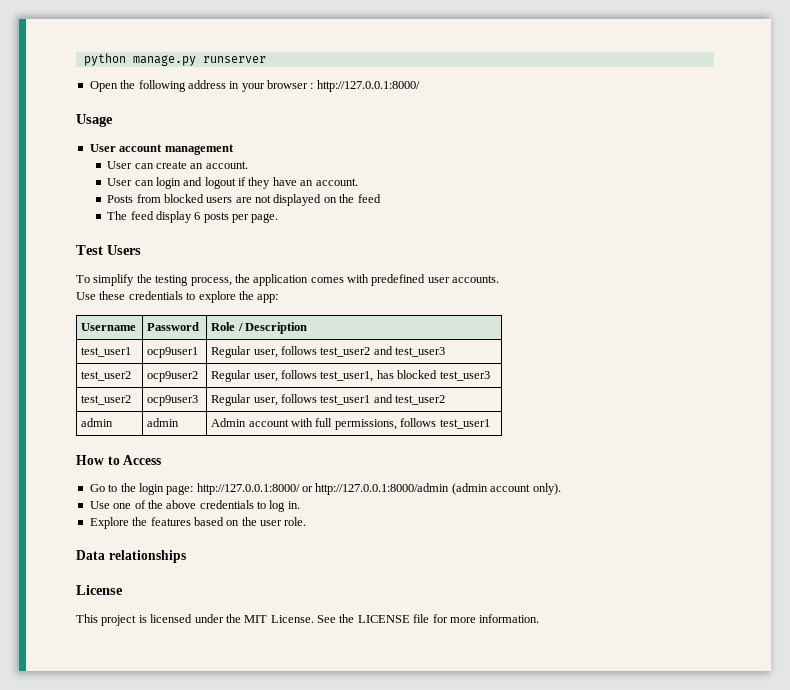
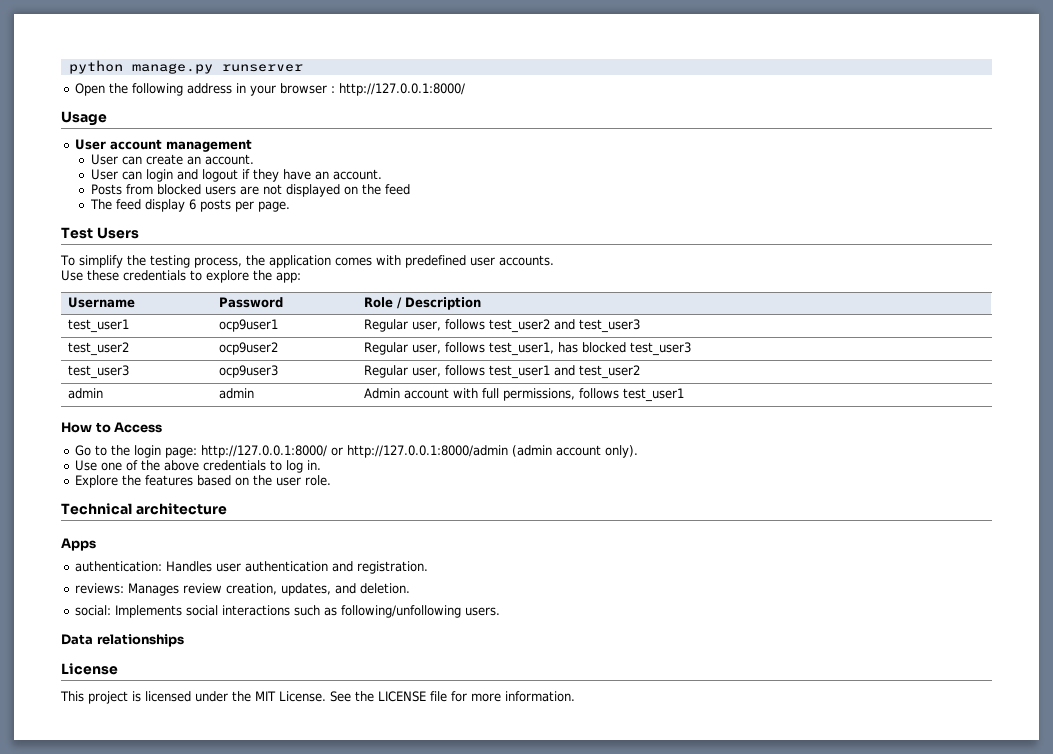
[81,395,132,405] test_user2 -> [68,365,130,379] test_user3
(307, 521) none -> [61,503,227,515] [61,538,96,551] [74,561,428,574] [74,583,410,596] [74,605,500,618] // Technical architecture // Apps // authentication: Handles user authentication and registration. // reviews: Manages review creation, updates, and deletion. // social: Implements social interactions such as following/unfollowing users.

